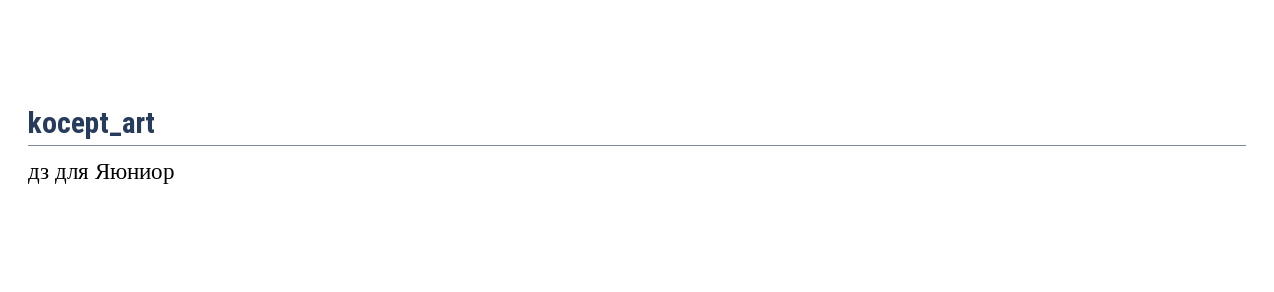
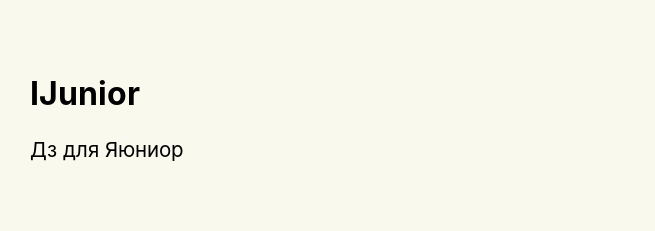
[28,111,155,139] [28,168,49,184] kocept_art // дз -> [30,80,140,105] [30,142,57,161] IJunior // Дз

